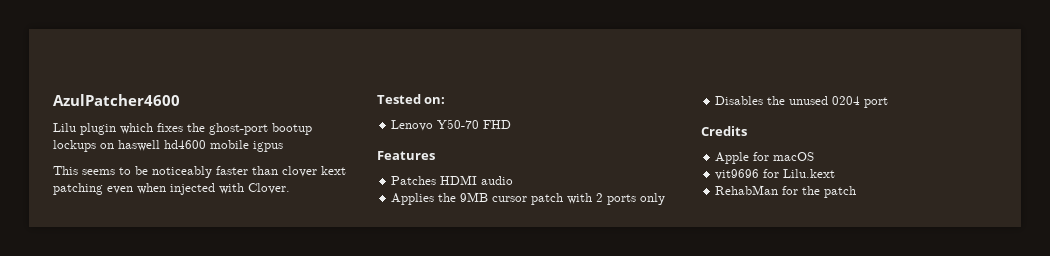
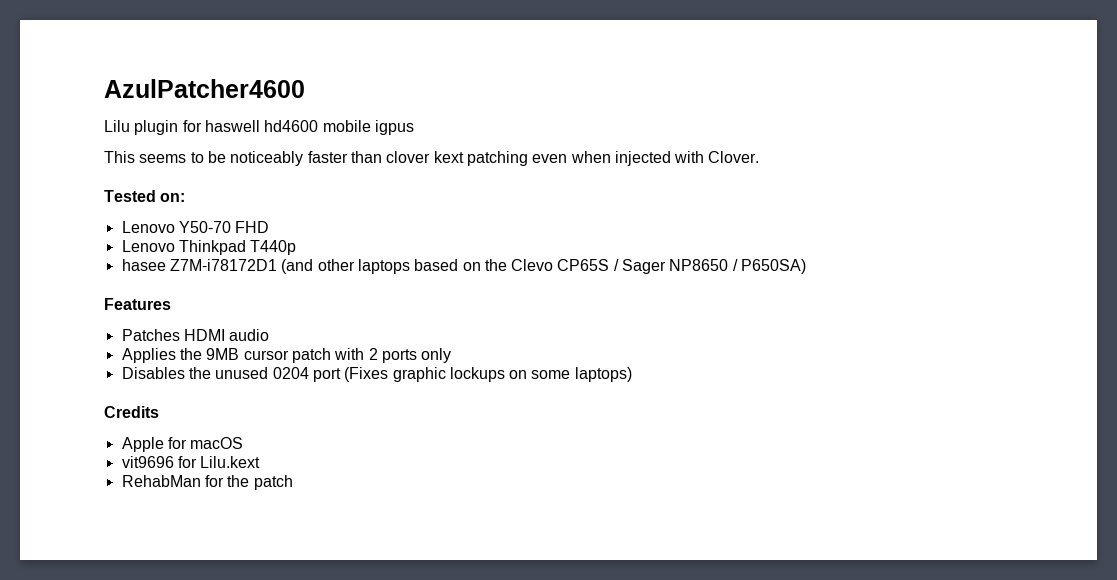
[120,123,312,135] [53,140,114,152] which fixes the ghost-port bootup lockups on -> [182,120,202,132] for
(512, 124) none -> [121,240,297,255] [121,259,807,274] // Lenovo Thinkpad T440p // hasee Z7M-i78172D1 (and other laptops based on the Clevo CP65S / Sager NP8650 / P650SA)
(889, 102) none -> [344,367,632,382] (Fixes graphic lockups on some laptops)

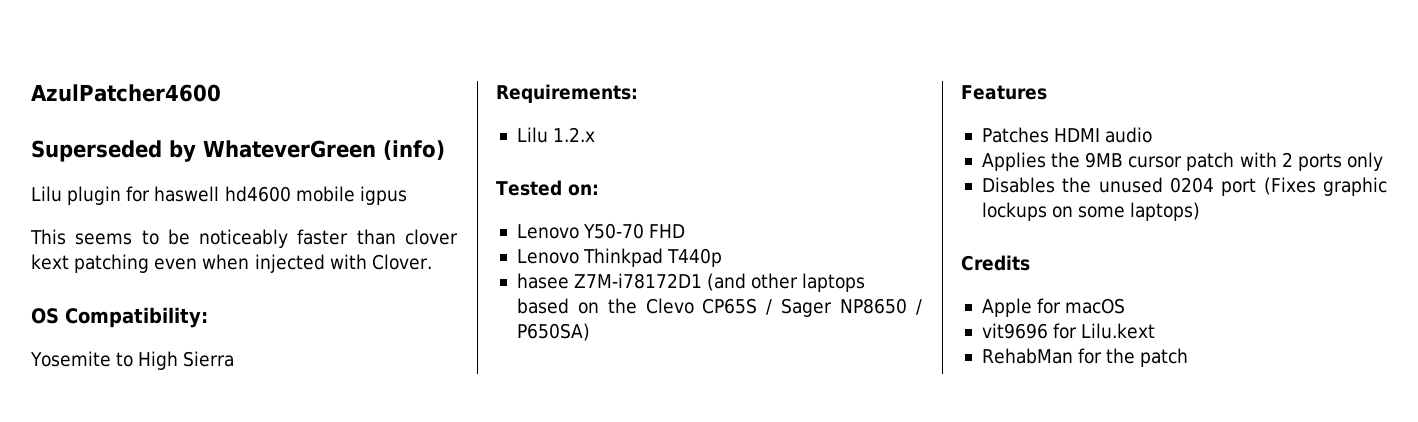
(305, 88) none -> [31,140,445,162] // Superseded by WhateverGreen (info)
(760, 157) none -> [31,307,208,328] [30,351,235,370] [496,84,638,103] [516,127,596,143] // OS Compatibility: // Yosemite to High Sierra // Requirements: // Lilu 1.2.x

